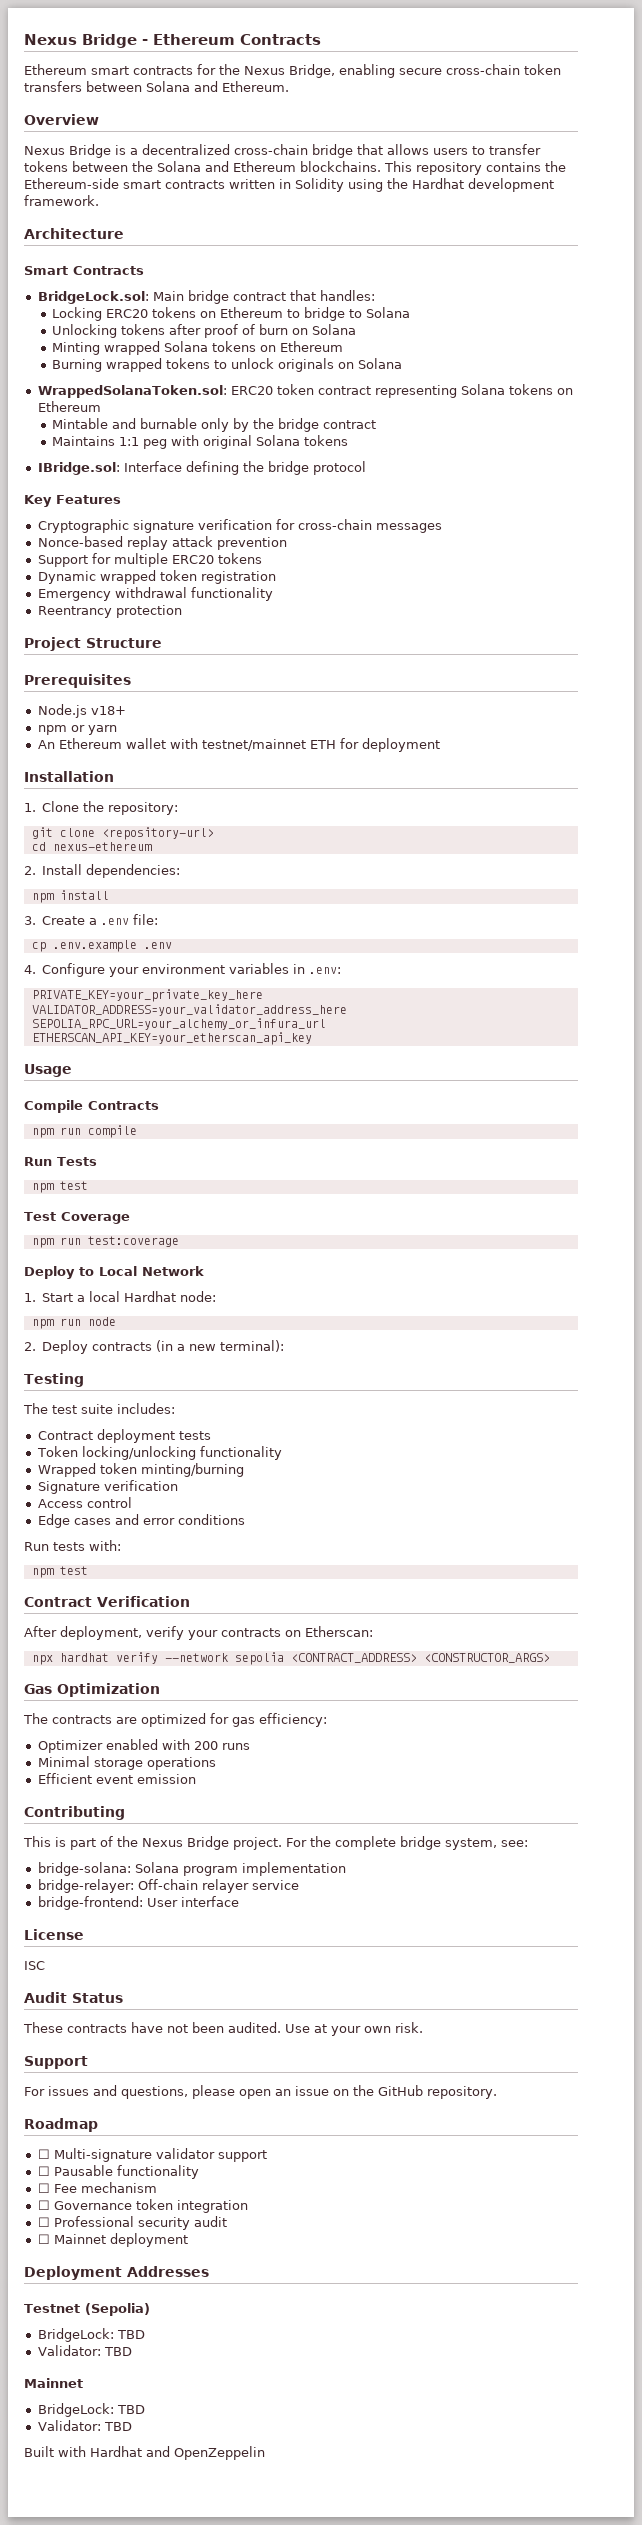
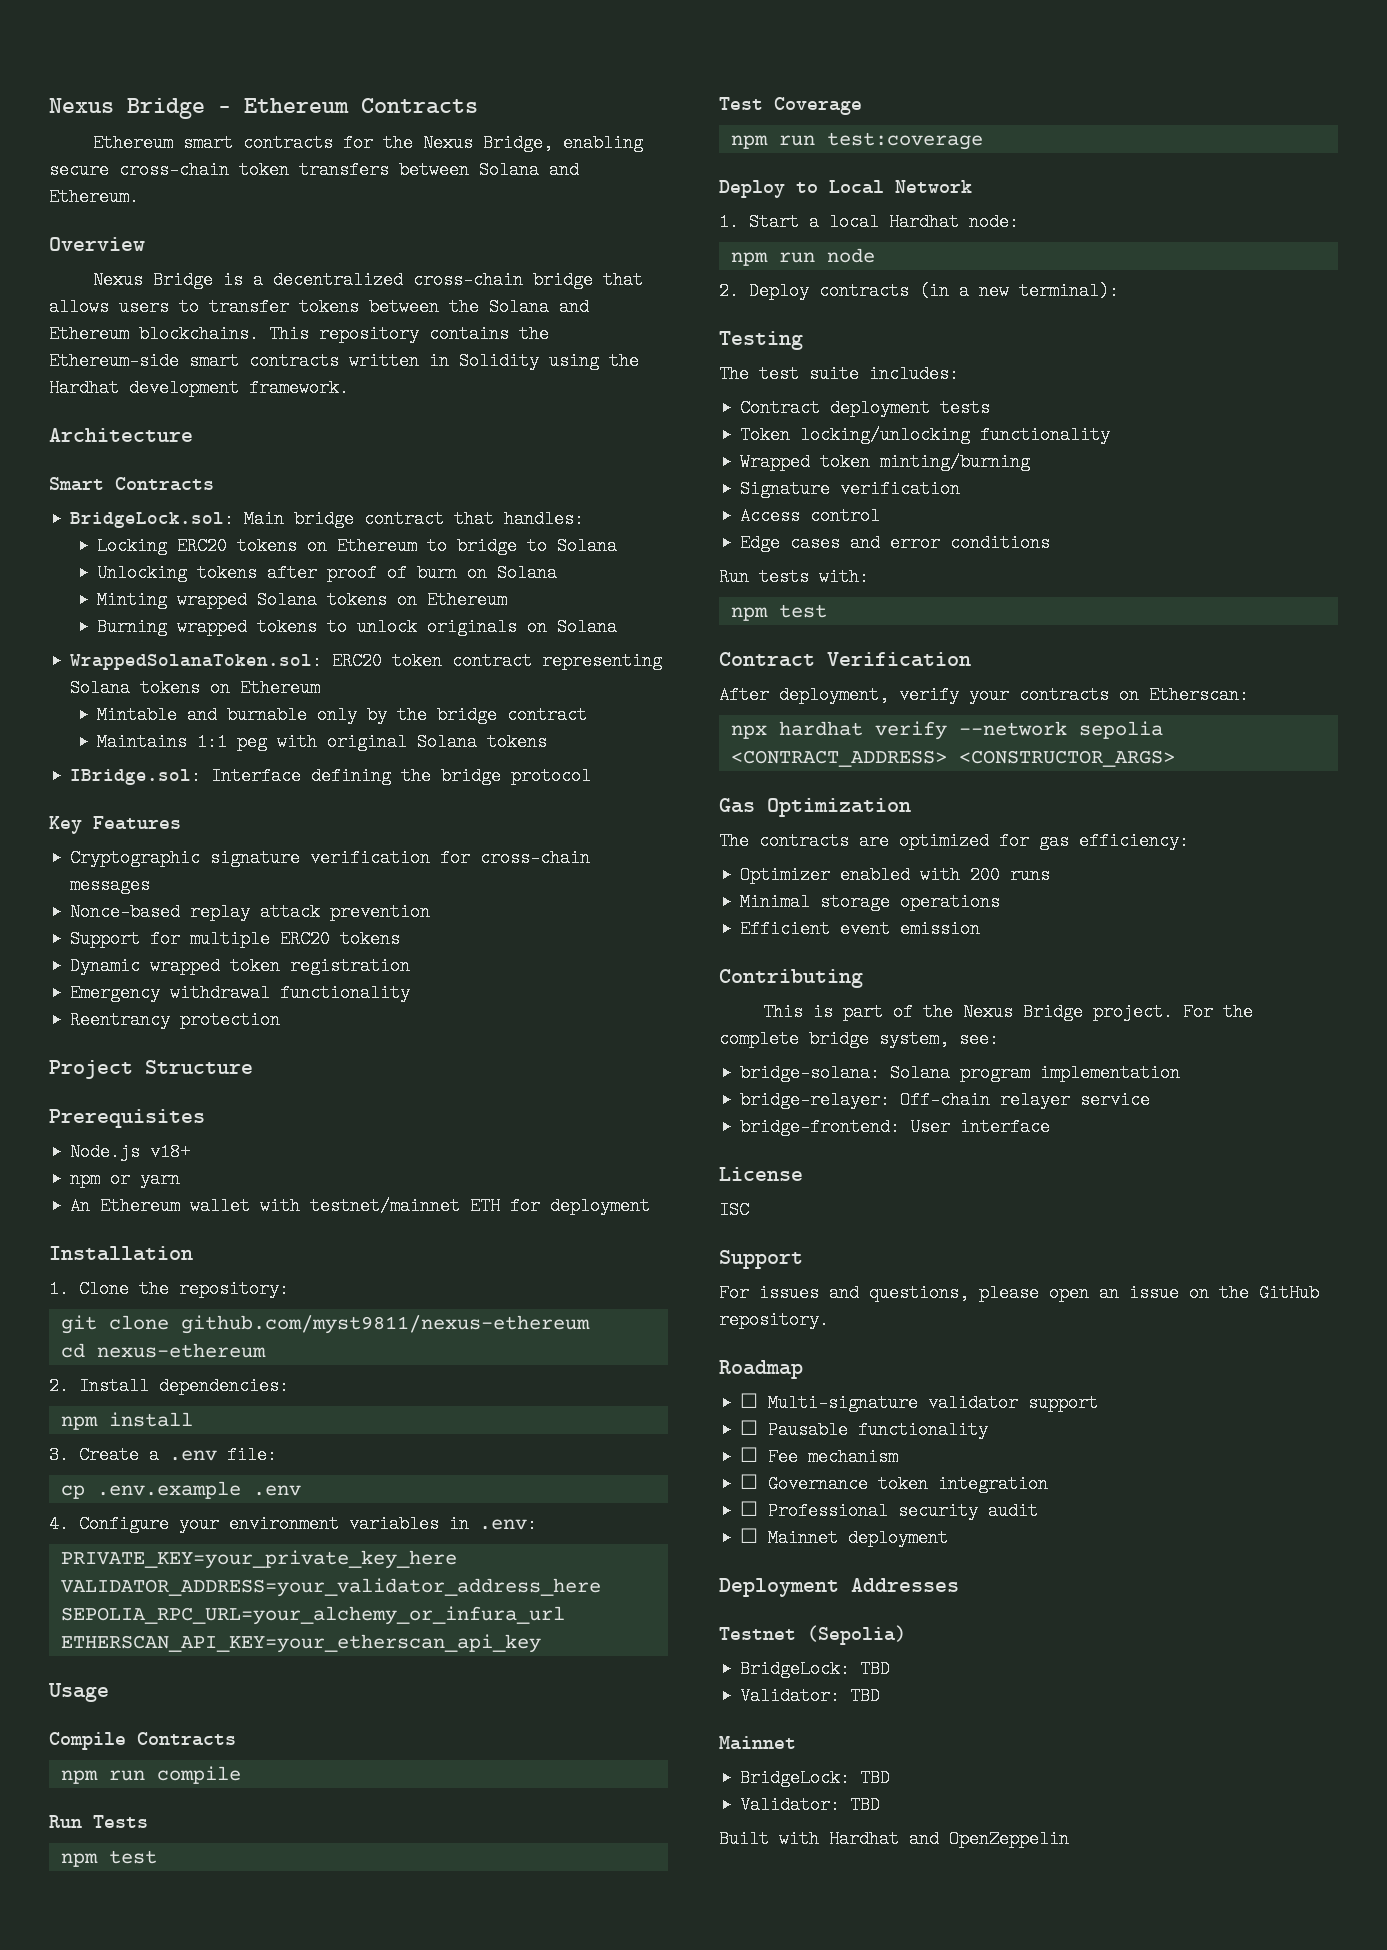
[101,827,214,840] <repository-url> -> [180,1315,590,1334] github.com/myst9811/nexus-ethereum
[24,1992,123,2003] [23,2022,423,2036] // Audit Status // These contracts have not been audited. Use at your own risk. -> (749, 1210) none

